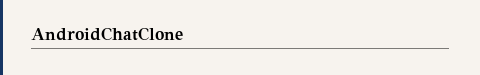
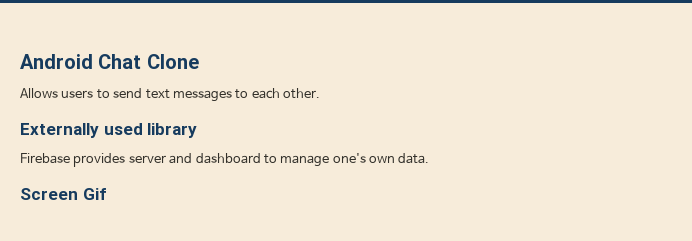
[31,27,183,41] AndroidChatClone -> [20,54,199,69] [20,88,320,102] [20,123,198,138] [20,153,430,167] [20,188,106,200] Android Chat Clone // Allows users to send text messages to each other. // Externally used library // Firebase provides server and dashboard to manage one's own data. // Screen Gif

